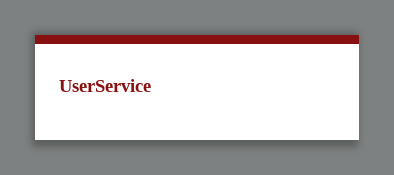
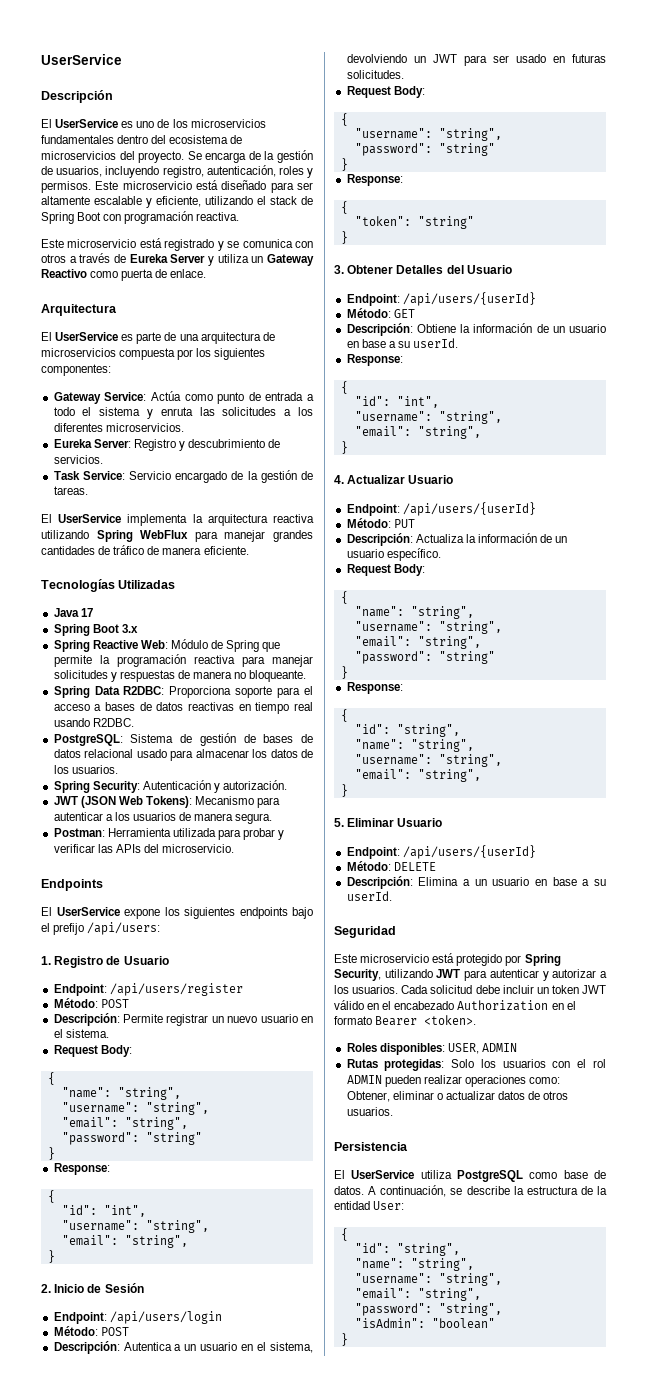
[59,79,151,92] UserService -> [41,54,122,65] [41,90,113,103] [41,119,266,128] [41,135,243,144] [41,150,314,163] [41,165,313,178] [41,180,314,193] [41,196,313,208] [41,211,240,224] [41,238,313,251] [41,253,314,266] [41,269,207,281] [41,304,117,316] [41,332,275,344] [41,348,266,360] [41,364,111,376] [53,391,314,404] [53,407,313,419] [53,423,184,432] [53,439,281,451] [53,455,103,464] [53,470,313,483] [53,486,88,495] [41,514,314,526] [41,530,313,542] [41,545,249,555] [41,579,176,592] [53,608,93,617] [53,624,138,636] [53,639,281,652] [53,654,313,667] [53,670,307,682] [53,686,313,698] [53,702,313,714] [53,718,134,727] [53,733,313,746] [53,749,314,761] [53,765,118,774] [53,780,288,793] [53,796,281,808] [53,812,273,824] [53,828,285,840] [53,844,235,853] [41,879,103,891] [41,907,313,919] [41,922,161,935] [41,956,169,968] [53,983,243,996] [53,998,129,1008] [53,1013,313,1026] [53,1029,109,1038] [53,1045,132,1057] [47,1072,55,1085] [61,1087,181,1100] [61,1102,209,1115] [61,1117,188,1130] [61,1132,202,1145] [47,1147,55,1160] [53,1163,110,1175] [47,1190,55,1203] [61,1205,146,1217] [61,1220,209,1233] [61,1235,188,1248] [47,1250,55,1263] [41,1283,144,1293] [53,1311,222,1324] [53,1326,129,1336] [53,1341,314,1354] [346,54,606,66] [346,70,404,79] [346,86,425,98] [340,113,348,126] [354,128,502,141] [354,143,495,156] [340,158,348,171] [346,174,403,186] [340,201,348,214] [354,216,474,229] [340,231,348,244] [334,265,512,274] [346,292,536,306] [346,308,415,318] [346,323,606,336] [346,338,459,348] [346,354,403,366] [340,381,348,394] [354,396,439,408] [354,411,502,424] [354,426,481,439] [340,441,348,454] [334,475,454,484] [346,502,536,516] [346,518,415,528] [346,533,568,546] [346,548,441,561] [346,564,425,576] [340,591,348,604] [354,606,474,619] [354,621,502,634] [354,636,481,649] [354,651,495,664] [340,666,348,679] [346,682,403,694] [340,709,348,722] [354,724,460,737] [354,739,474,752] [354,754,502,767] [354,769,481,782] [340,784,348,797] [334,818,443,827] [346,845,536,859] [346,861,436,871] [346,876,606,889] [346,891,392,901] [334,926,396,938] [334,953,561,966] [334,969,607,981] [334,985,606,994] [334,1000,576,1011] [334,1015,477,1026] [346,1043,517,1055] [346,1059,606,1071] [346,1075,561,1087] [346,1091,569,1102] [346,1107,393,1116] [334,1142,408,1151] [334,1170,606,1182] [334,1185,607,1197] [334,1201,405,1210] [340,1228,348,1241] [354,1243,460,1256] [354,1258,474,1271] [354,1273,502,1286] [354,1288,481,1301] [354,1303,502,1316] [354,1318,495,1329] [340,1333,348,1346] UserService // Descripción // El UserService es uno de los microservicios fundamentales dentro del ecosistema de microservicios del proyecto. Se encarga de la gestión de usuarios, incluyendo registro, autenticación, roles y permisos. Este microservicio está diseñado para ser altamente escalable y eficiente, utilizando el stack de Spring Boot con programación reactiva. // Este microservicio está registrado y se comunica con otros a través de Eureka Server y utiliza un Gateway Reactivo como puerta de enlace. // Arquitectura // El UserService es parte de una arquitectura de microservicios compuesta por los siguientes componentes: // Gateway Service: Actúa como punto de entrada a todo el sistema y enruta las solicitudes a los diferentes microservicios. // Eureka Server: Registro y descubrimiento de servicios. // Task Service: Servicio encargado de la gestión de tareas. // El UserService implementa la arquitectura reactiva utilizando Spring WebFlux para manejar grandes cantidades de tráfico de manera eficiente. // Tecnologías Utilizadas // Java 17 // Spring Boot 3.x // Spring Reactive Web: Módulo de Spring que permite la programación reactiva para manejar solicitudes y respuestas de manera no bloqueante. // Spring Data R2DBC: Proporciona soporte para el acceso a bases de datos reactivas en tiempo real usando R2DBC. // PostgreSQL: Sistema de gestión de bases de datos relacional usado para almacenar los datos de los usuarios. // Spring Security: Autenticación y autorización. // JWT (JSON Web Tokens): Mecanismo para autenticar a los usuarios de manera segura. // Postman: Herramienta utilizada para probar y verificar las APIs del microservicio. // Endpoints // El UserService expone los siguientes endpoints bajo el prefijo /api/users: // 1. Registro de Usuario // Endpoint: /api/users/register // Método: POST // Descripción: Permite registrar un nuevo usuario en el sistema. // Request Body: // { // "name": "string", // "username": "string", // "email": "string", // "password": "string" // } // Response: // { // "id": "int", // "username": "string", // "email": "string", // } // 2. Inicio de Sesión // Endpoint: /api/users/login // Método: POST // Descripción: Autentica a un usuario en el sistema, devolviendo un JWT para ser usado en futuras solicitudes. // Request Body: // { // "username": "string", // "password": "string" // } // Response: // { // "token": "string" // } // 3. Obtener Detalles del Usuario // Endpoint: /api/users/{userId} // Método: GET // Descripción: Obtiene la información de un usuario en base a su userId. // Response: // { // "id": "int", // "username": "string", // "email": "string", // } // 4. Actualizar Usuario // Endpoint: /api/users/{userId} // Método: PUT // Descripción: Actualiza la información de un usuario específico. // Request Body: // { // "name": "string", // "username": "string", // "email": "string", // "password": "string" // } // Response: // { // "id": "string", // "name": "string", // "username": "string", // "email": "string", // } // 5. Eliminar Usuario // Endpoint: /api/users/{userId} // Método: DELETE // Descripción: Elimina a un usuario en base a su userId. // Seguridad // Este microservicio está protegido por Spring Security, utilizando JWT para autenticar y autorizar a los usuarios. Cada solicitud debe incluir un token JWT válido en el encabezado Authorization en el formato Bearer <token>. // Roles disponibles: USER, ADMIN // Rutas protegidas: Solo los usuarios con el rol ADMIN pueden realizar operaciones como: Obtener, eliminar o actualizar datos de otros usuarios. // Persistencia // El UserService utiliza PostgreSQL como base de datos. A continuación, se describe la estructura de la entidad User: // { // "id": "string", // "name": "string", // "username": "string", // "email": "string", // "password": "string", // "isAdmin": "boolean" // }

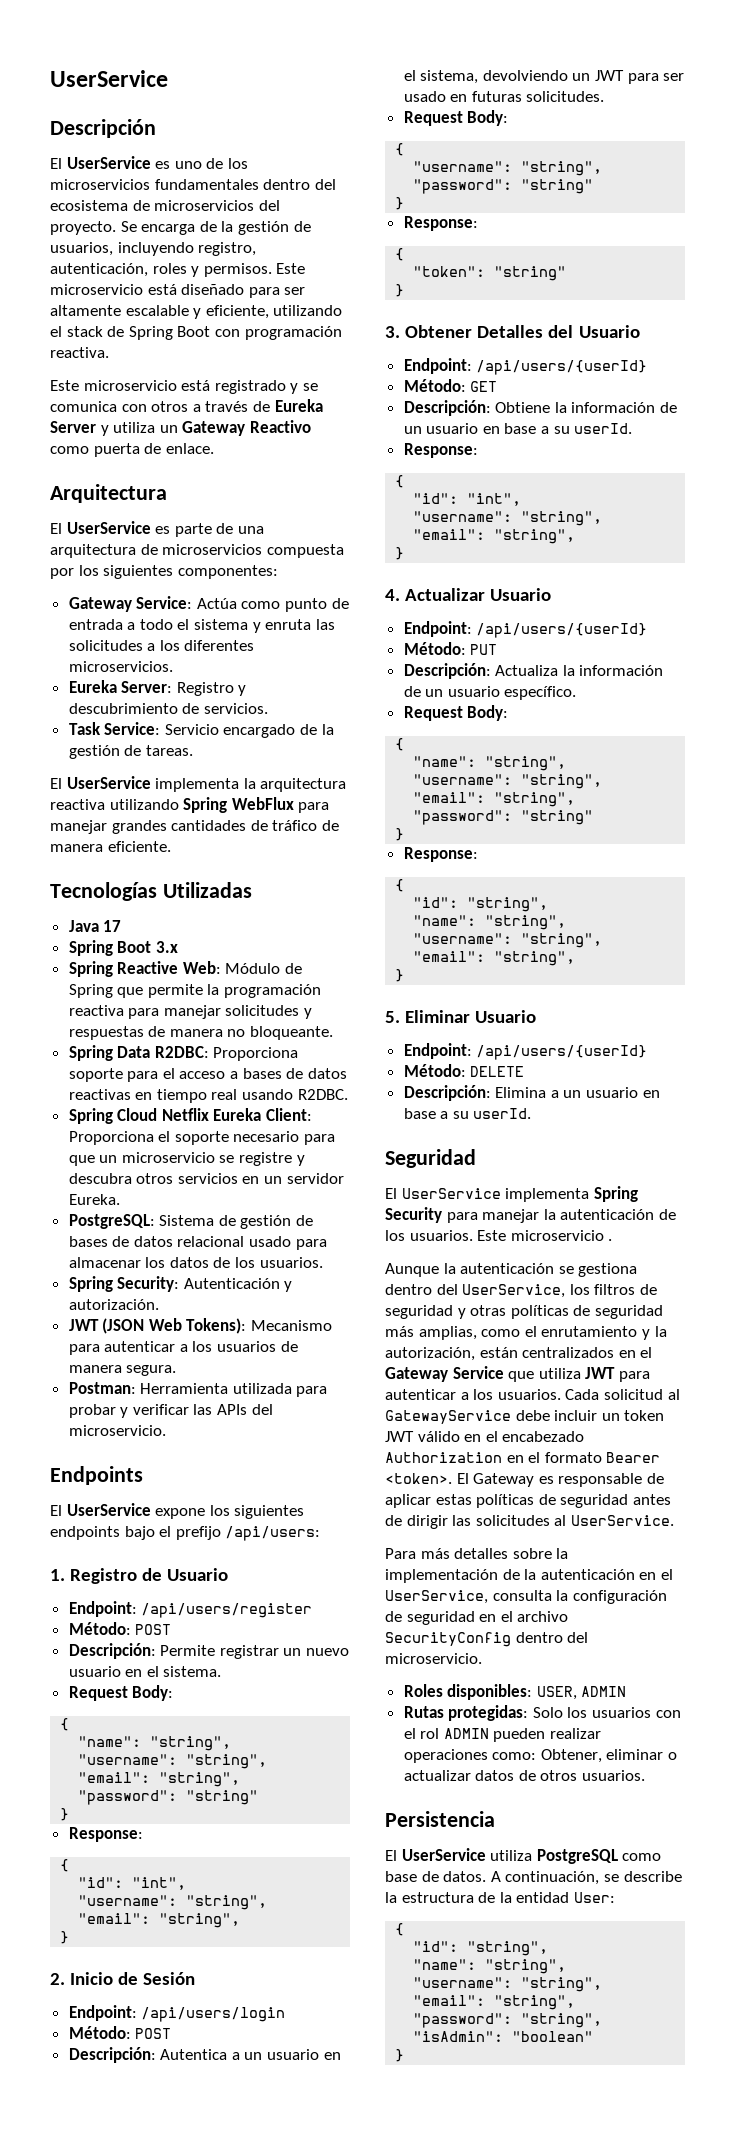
(134, 722) none -> [68,1108,313,1124] [68,1131,336,1145] [68,1152,305,1166] [68,1173,344,1184] [68,1194,120,1205] // Spring Cloud Netflix Eureka Client: Proporciona el soporte necesario para que un microservicio se registre y descubra otros servicios en un servidor Eureka.
[334,953,561,966] [334,969,433,981] Este microservicio está protegido por Spring Security, utilizando -> [385,1186,638,1202] [385,1207,676,1223] [385,1230,613,1241] [385,1263,638,1277] [385,1284,657,1298] [385,1305,663,1319] [385,1326,667,1340] [385,1347,653,1361] [385,1366,581,1382] El UserService implementa Spring Security para manejar la autenticación de los usuarios. Este microservicio . // Aunque la autenticación se gestiona dentro del UserService, los filtros de seguridad y otras políticas de seguridad más amplias, como el enrutamiento y la autorización, están centralizados en el Gateway Service que utiliza
[542,969,597,981] y autorizar -> (456, 1394) none
(473, 989) none -> [667,1389,680,1400] [385,1410,511,1424] al GatewayService
(477, 1020) none -> [456,1473,664,1487] [385,1494,671,1508] [385,1515,674,1529] [385,1548,569,1559] [385,1569,673,1583] [385,1590,667,1604] [385,1611,569,1625] [385,1632,589,1647] [385,1653,482,1664] El Gateway es responsable de aplicar estas políticas de seguridad antes de dirigir las solicitudes al UserService. // Para más detalles sobre la implementación de la autenticación en el UserService, consulta la configuración de seguridad en el archivo SecurityConfig dentro del microservicio.

